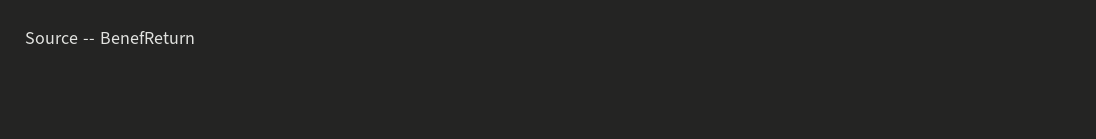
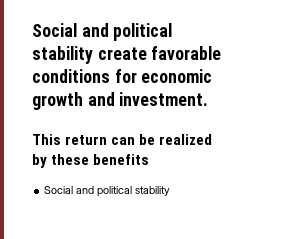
[25,31,195,44] Source -- BenefReturn -> [32,23,173,41] [32,46,222,64] [32,69,213,83] [32,92,209,110] [32,134,213,145] [32,154,150,168] [44,186,171,197] Social and political stability create favorable conditions for economic growth and investment. // This return can be realized by these benefits // Social and political stability

